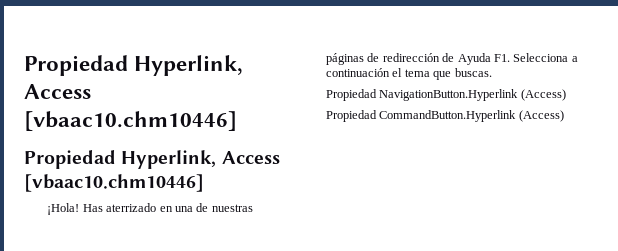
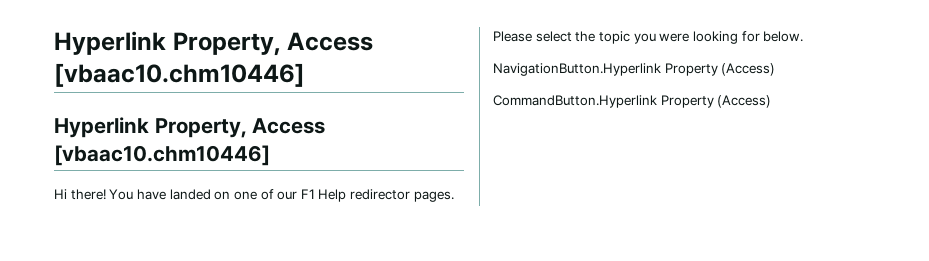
[24,55,244,76] [24,84,91,99] [24,111,237,131] [24,150,280,169] [24,174,204,192] [47,203,253,215] [326,53,578,65] [326,68,492,80] [326,89,519,101] Propiedad Hyperlink, Access [vbaac10.chm10446] // Propiedad Hyperlink, Access [vbaac10.chm10446] // ¡Hola! Has aterrizado en una de nuestras páginas de redirección de Ayuda F1. Selecciona a continuación el tema que buscas. // Propiedad NavigationButton.Hyperlink -> [54,31,374,56] [54,63,305,87] [54,117,326,138] [54,145,270,166] [54,189,454,202] [493,31,804,44] [493,63,718,76] Hyperlink Property, Access [vbaac10.chm10446] // Hyperlink Property, Access [vbaac10.chm10446] // Hi there! You have landed on one of our F1 Help redirector pages. Please select the topic you were looking for below. // NavigationButton.Hyperlink Property
[326,110,517,122] Propiedad CommandButton.Hyperlink -> [493,95,714,108] CommandButton.Hyperlink Property

